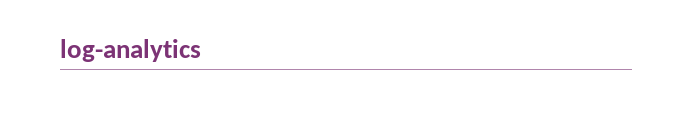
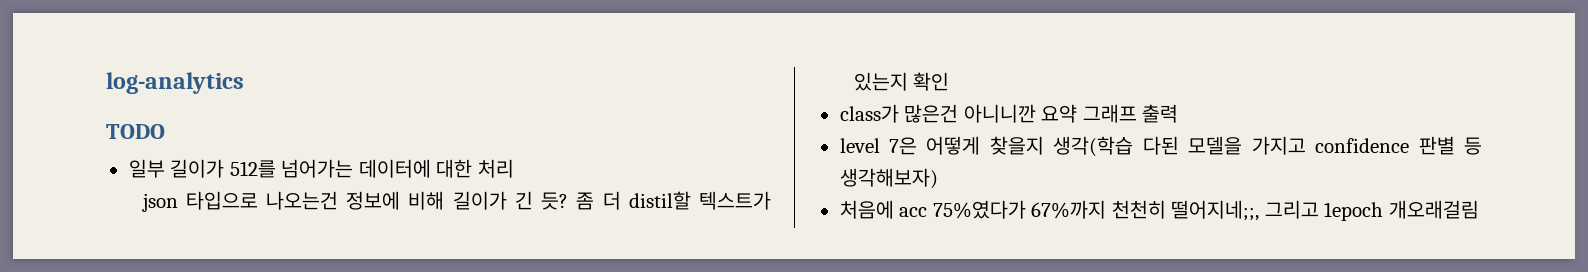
(201, 50) none -> [106,124,165,139] [128,159,514,178] [141,191,771,212] [853,72,950,91] [839,104,1179,123] [839,136,1482,157] [839,168,938,189] [839,200,1479,221] // TODO // 일부 길이가 512를 넘어가는 데이터에 대한 처리 // json 타입으로 나오는건 정보에 비해 길이가 긴 듯? 좀 더 distil할 텍스트가 있는지 확인 // class가 많은건 아니니깐 요약 그래프 출력 // level 7은 어떻게 찾을지 생각(학습 다된 모델을 가지고 confidence 판별 등 생각해보자) // 처음에 acc 75%였다가 67%까지 천천히 떨어지네;;, 그리고 1epoch 개오래걸림

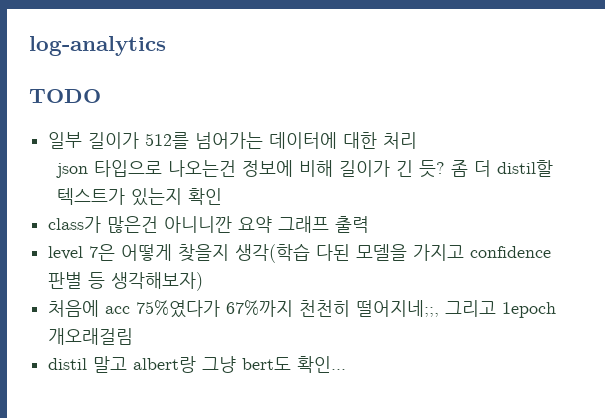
(1479, 209) none -> [48,356,347,373] // distil 말고 albert랑 그냥 bert도 확인...

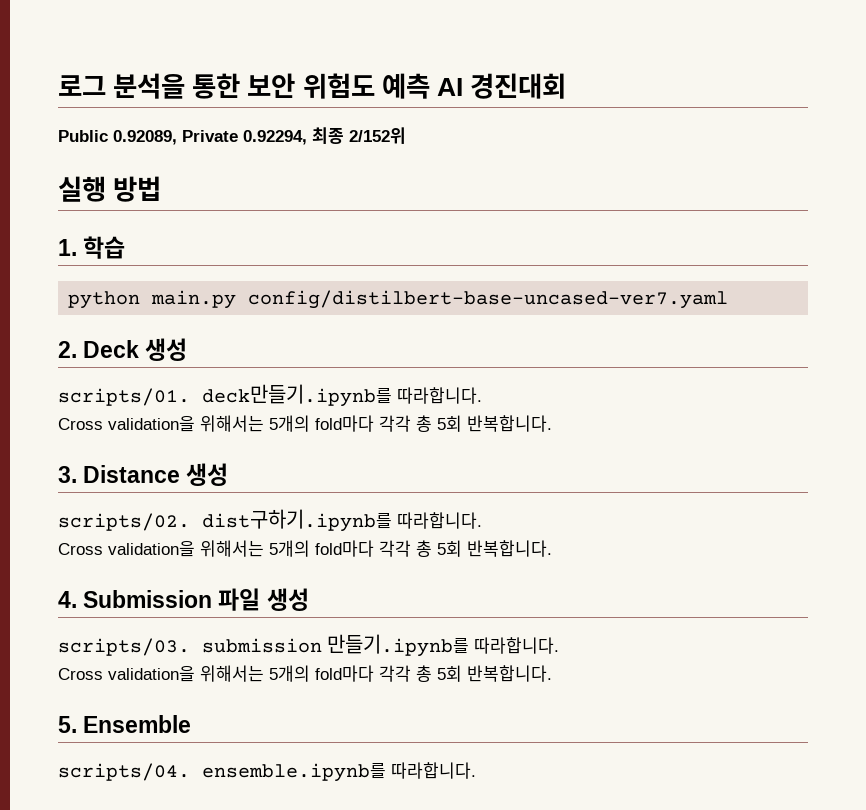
[29,36,166,56] [29,89,101,103] [48,132,418,149] [56,160,554,178] [57,188,223,206] [48,216,370,233] [48,243,552,263] [48,272,204,291] [48,300,557,318] [48,328,134,345] [48,356,347,373] log-analytics // TODO // 일부 길이가 512를 넘어가는 데이터에 대한 처리 // json 타입으로 나오는건 정보에 비해 길이가 긴 듯? 좀 더 distil할 텍스트가 있는지 확인 // class가 많은건 아니니깐 요약 그래프 출력 // level 7은 어떻게 찾을지 생각(학습 다된 모델을 가지고 confidence 판별 등 생각해보자) // 처음에 acc 75%였다가 67%까지 천천히 떨어지네;;, 그리고 1epoch 개오래걸림 // distil 말고 albert랑 그냥 bert도 확인... -> [58,73,567,99] [58,127,406,145] [58,176,162,202] [58,236,126,259] [68,290,729,309] [58,338,188,361] [58,384,482,407] [58,415,552,432] [58,463,229,486] [58,509,482,532] [58,540,552,557] [58,588,309,611] [58,634,560,657] [58,665,552,682] [58,715,192,733] [58,762,476,782] 로그 분석을 통한 보안 위험도 예측 AI 경진대회 // Public 0.92089, Private 0.92294, 최종 2/152위 // 실행 방법 // 1. 학습 // python main.py config/distilbert-base-uncased-ver7.yaml // 2. Deck 생성 // scripts/01. deck만들기.ipynb를 따라합니다. // Cross validation을 위해서는 5개의 fold마다 각각 총 5회 반복합니다. // 3. Distance 생성 // scripts/02. dist구하기.ipynb를 따라합니다. // Cross validation을 위해서는 5개의 fold마다 각각 총 5회 반복합니다. // 4. Submission 파일 생성 // scripts/03. submission 만들기.ipynb를 따라합니다. // Cross validation을 위해서는 5개의 fold마다 각각 총 5회 반복합니다. // 5. Ensemble // scripts/04. ensemble.ipynb를 따라합니다.

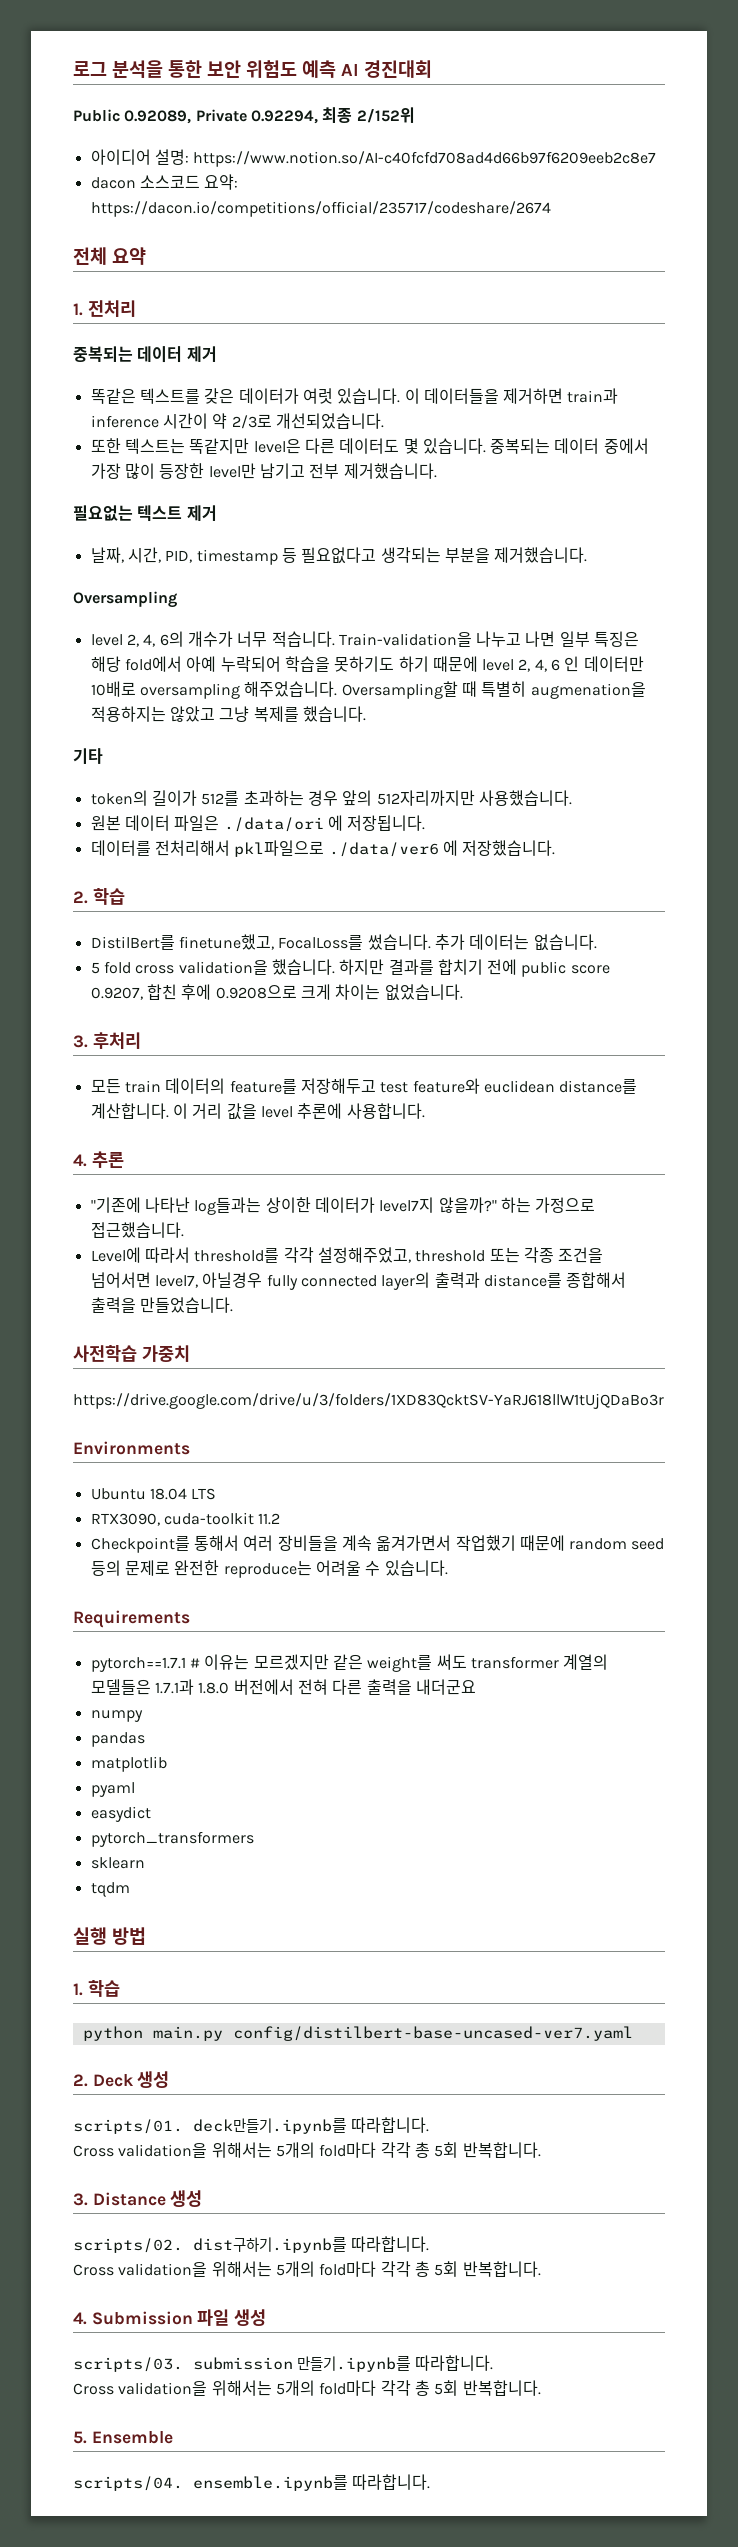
(406, 135) none -> [90,149,657,167] [90,174,239,190] [90,201,551,217] [73,247,146,265] [73,300,136,317] [73,346,217,363] [90,388,619,404] [90,413,384,429] [90,438,649,454] [90,463,437,479] [73,505,217,522] [90,547,588,565] [73,591,177,608] [90,631,640,647] [90,656,644,672] [90,681,646,699] [90,706,366,722] [73,748,103,764] [90,790,572,806] [90,815,426,832] [90,840,556,857] [73,888,125,905] [90,934,597,951] [90,959,610,977] [90,984,463,1001] [73,1032,141,1049] [90,1078,638,1094] [90,1103,425,1120] [73,1151,124,1168] [90,1197,596,1215] [90,1222,184,1238] [90,1247,604,1263] [90,1272,627,1290] [90,1297,233,1313] [73,1345,190,1362] [73,1393,664,1409] [73,1441,190,1455] [90,1488,217,1500] [90,1512,281,1526] [90,1535,665,1553] [90,1560,448,1578] [73,1610,190,1628] [90,1654,609,1672] [90,1679,476,1695] [90,1710,143,1722] [90,1732,145,1747] [90,1756,167,1772] [90,1782,135,1797] [90,1806,151,1822] [90,1831,254,1847] [90,1857,145,1869] [90,1882,130,1897] // 아이디어 설명: https://www.notion.so/AI-c40fcfd708ad4d66b97f6209eeb2c8e7 // dacon 소스코드 요약: https://dacon.io/competitions/official/235717/codeshare/2674 // 전체 요약 // 1. 전처리 // 중복되는 데이터 제거 // 똑같은 텍스트를 갖은 데이터가 여럿 있습니다. 이 데이터들을 제거하면 train과 inference 시간이 약 2/3로 개선되었습니다. // 또한 텍스트는 똑같지만 level은 다른 데이터도 몇 있습니다. 중복되는 데이터 중에서 가장 많이 등장한 level만 남기고 전부 제거했습니다. // 필요없는 텍스트 제거 // 날짜, 시간, PID, timestamp 등 필요없다고 생각되는 부분을 제거했습니다. // Oversampling // level 2, 4, 6의 개수가 너무 적습니다. Train-validation을 나누고 나면 일부 특징은 해당 fold에서 아예 누락되어 학습을 못하기도 하기 때문에 level 2, 4, 6 인 데이터만 10배로 oversampling 해주었습니다. Oversampling할 때 특별히 augmenation을 적용하지는 않았고 그냥 복제를 했습니다. // 기타 // token의 길이가 512를 초과하는 경우 앞의 512자리까지만 사용했습니다. // 원본 데이터 파일은 ./data/ori 에 저장됩니다. // 데이터를 전처리해서 pkl파일으로 ./data/ver6 에 저장했습니다. // 2. 학습 // DistilBert를 finetune했고, FocalLoss를 썼습니다. 추가 데이터는 없습니다. // 5 fold cross validation을 했습니다. 하지만 결과를 합치기 전에 public score 0.9207, 합친 후에 0.9208으로 크게 차이는 없었습니다. // 3. 후처리 // 모든 train 데이터의 feature를 저장해두고 test feature와 euclidean distance를 계산합니다. 이 거리 값을 level 추론에 사용합니다. // 4. 추론 // "기존에 나타난 log들과는 상이한 데이터가 level7지 않을까?" 하는 가정으로 접근했습니다. // Level에 따라서 threshold를 각각 설정해주었고, threshold 또는 각종 조건을 넘어서면 level7, 아닐경우 fully connected layer의 출력과 distance를 종합해서 출력을 만들었습니다. // 사전학습 가중치 // https://drive.google.com/drive/u/3/folders/1XD83QcktSV-YaRJ618llW1tUjQDaBo3r // Environments // Ubuntu 18.04 LTS // RTX3090, cuda-toolkit 11.2 // Checkpoint를 통해서 여러 장비들을 계속 옮겨가면서 작업했기 때문에 random seed 등의 문제로 완전한 reproduce는 어려울 수 있습니다. // Requirements // pytorch==1.7.1 # 이유는 모르겠지만 같은 weight를 써도 transformer 계열의 모델들은 1.7.1과 1.8.0 버전에서 전혀 다른 출력을 내더군요 // numpy // pandas // matplotlib // pyaml // easydict // pytorch_transformers // sklearn // tqdm

